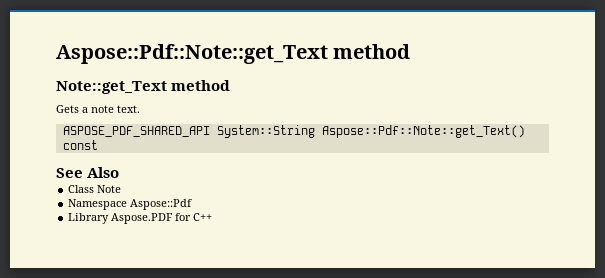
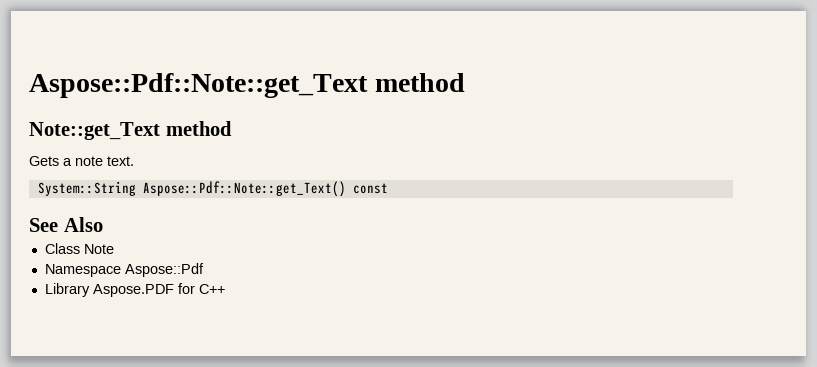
[62,126,210,137] ASPOSE_PDF_SHARED_API -> (134, 161) none

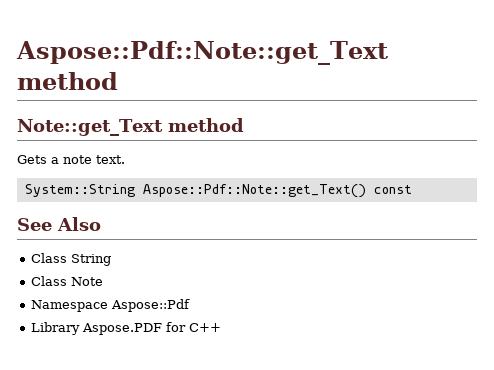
(103, 224) none -> [31,253,112,266] // Class String

